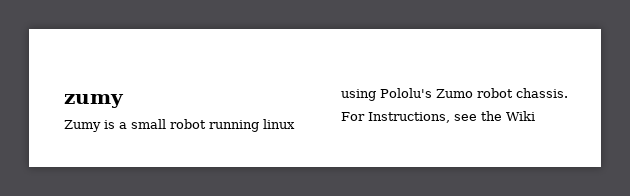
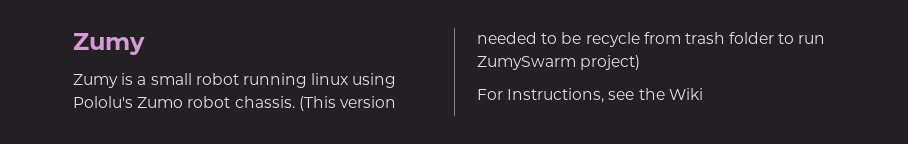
[64,94,124,108] zumy -> [73,33,145,55] Zumy
(568, 93) none -> [298,96,396,111] [477,32,826,47] [477,55,641,70] (This version needed to be recycle from trash folder to run ZumySwarm project)

